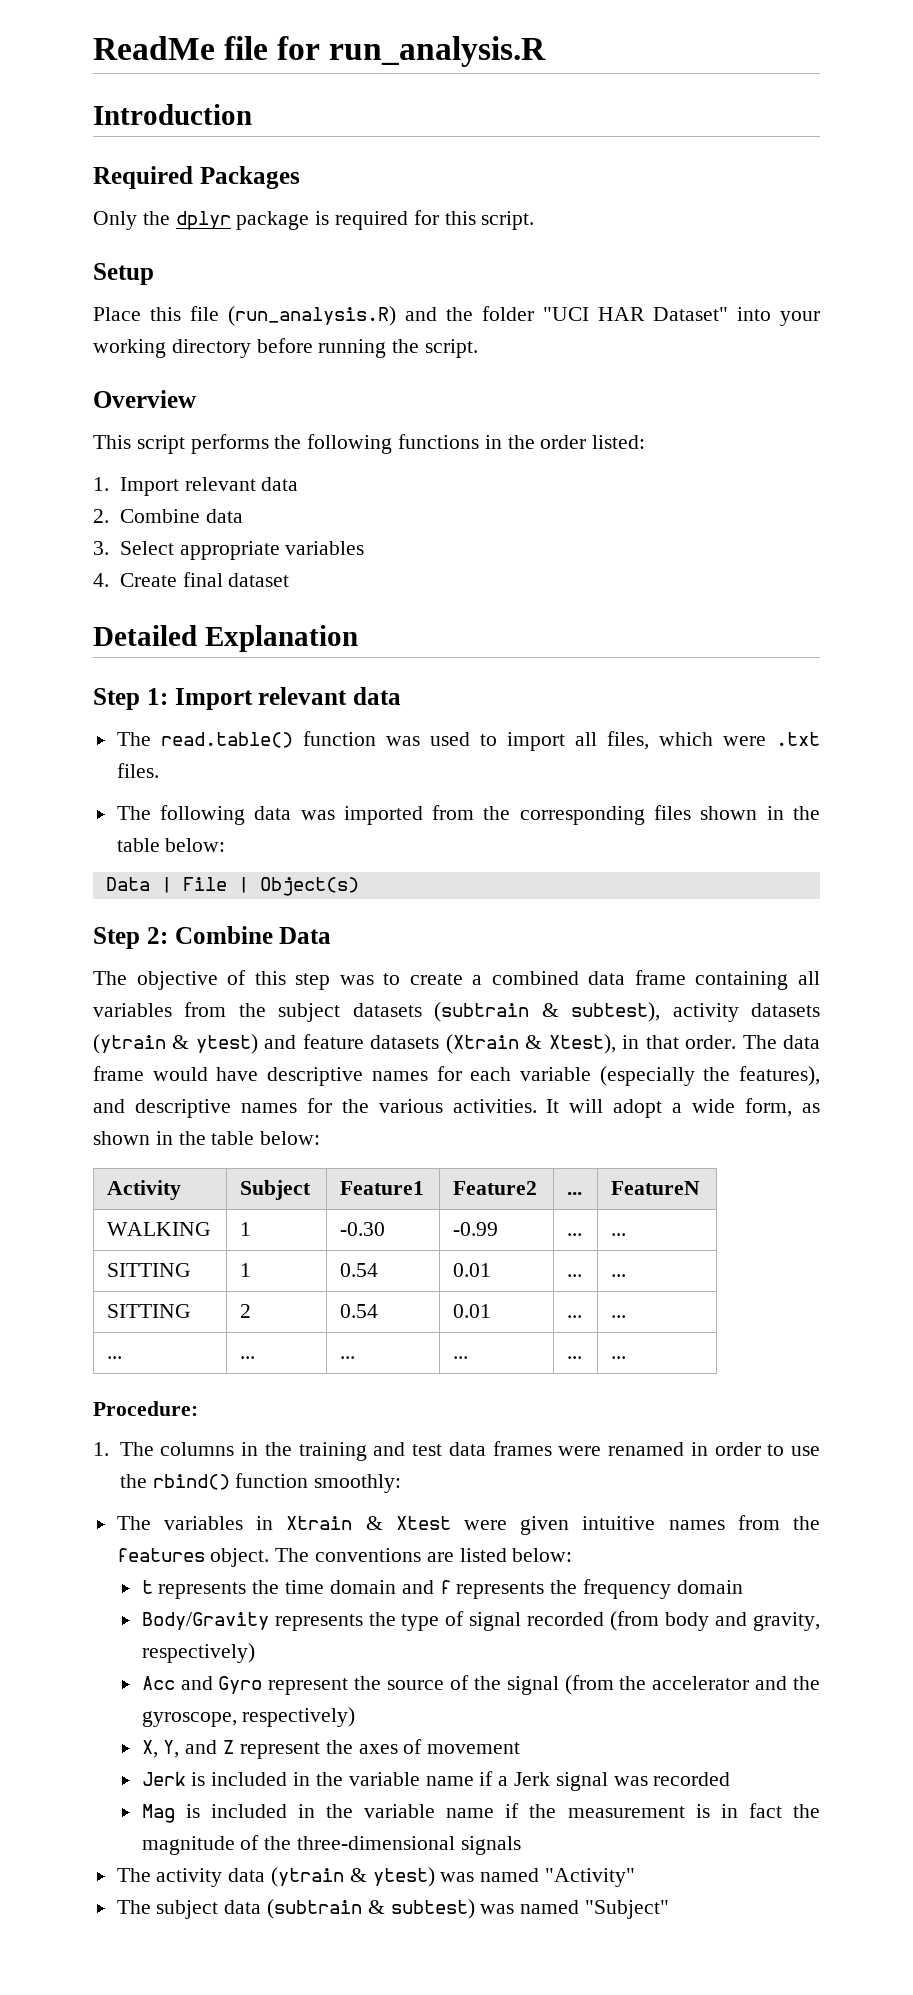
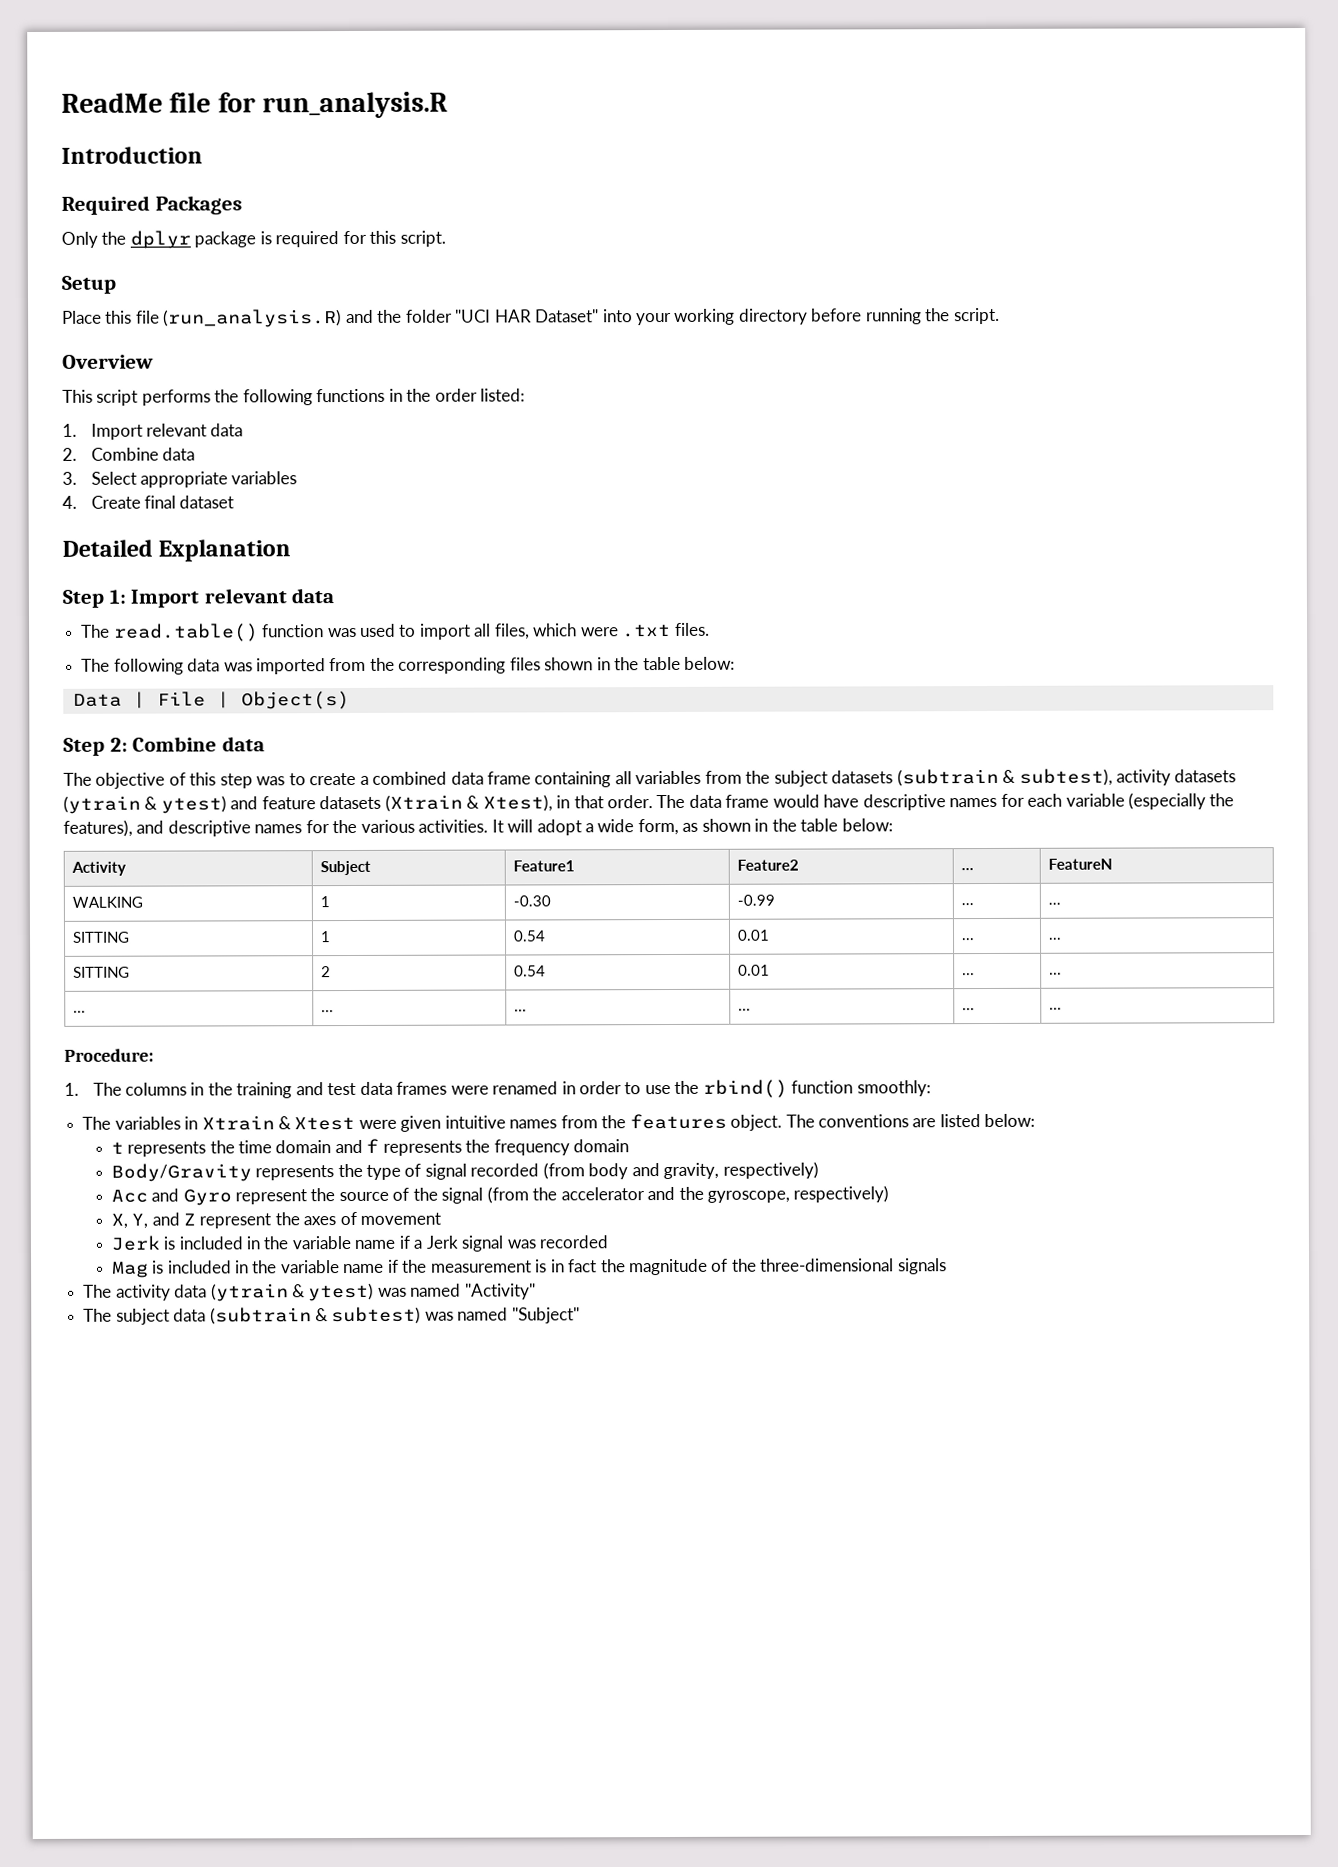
[279,927,332,944] Data -> [221,736,265,752] data

